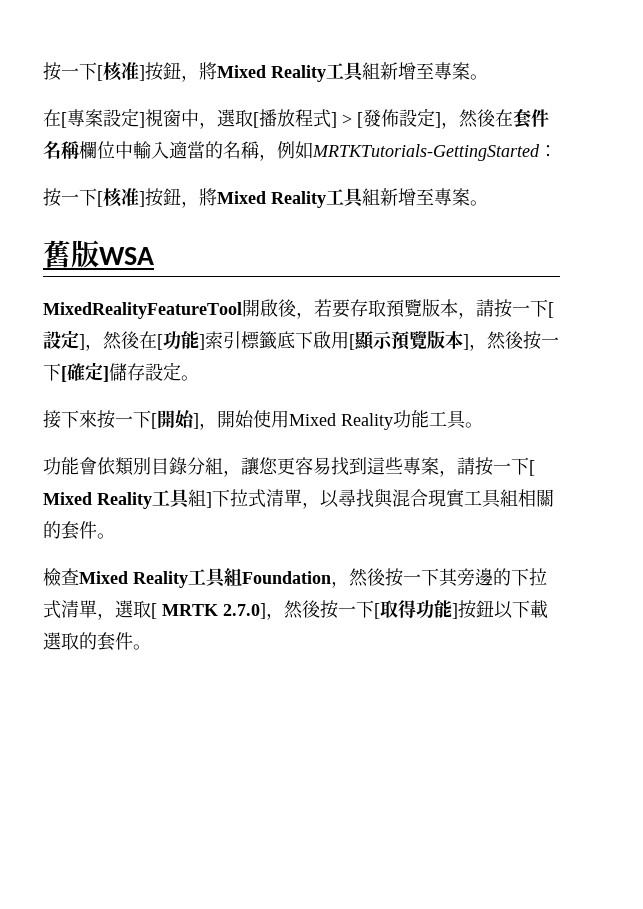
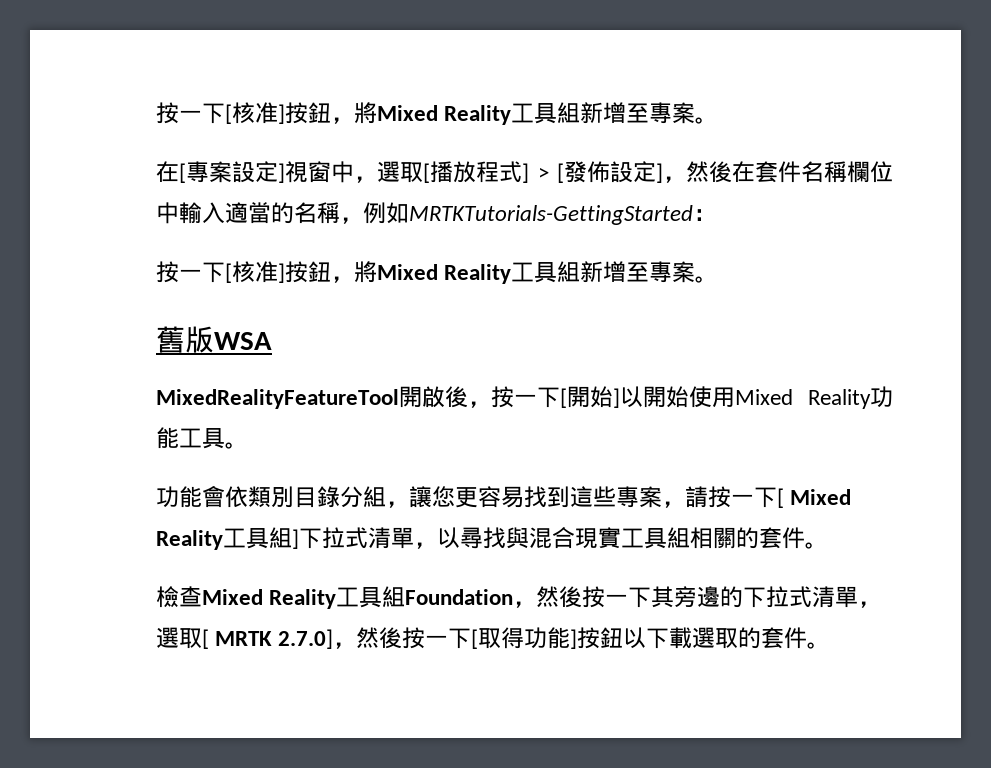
[314,299,554,319] [43,330,559,351] [43,362,199,382] [43,410,97,429] 若要存取預覽版本，請按一下[設定]，然後在[功能]索引標籤底下啟用[顯示預覽版本]，然後按一下[確定]儲存設定。 // 接下來 -> (491, 404) none
[199,423,217,430] ， -> [620,386,643,408] 以

